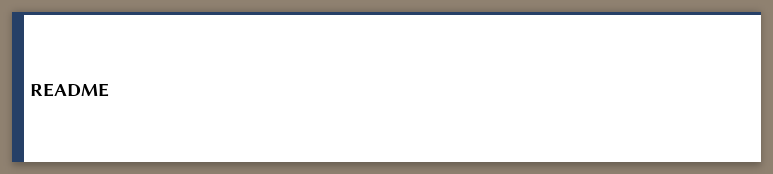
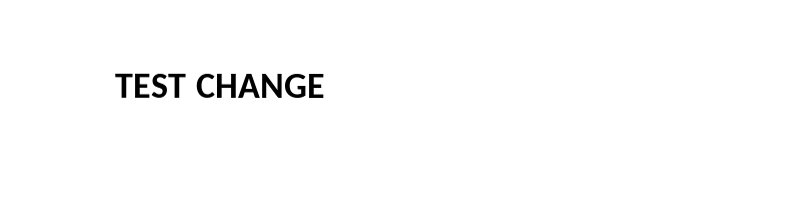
[30,83,109,97] README -> [115,73,326,98] TEST CHANGE

